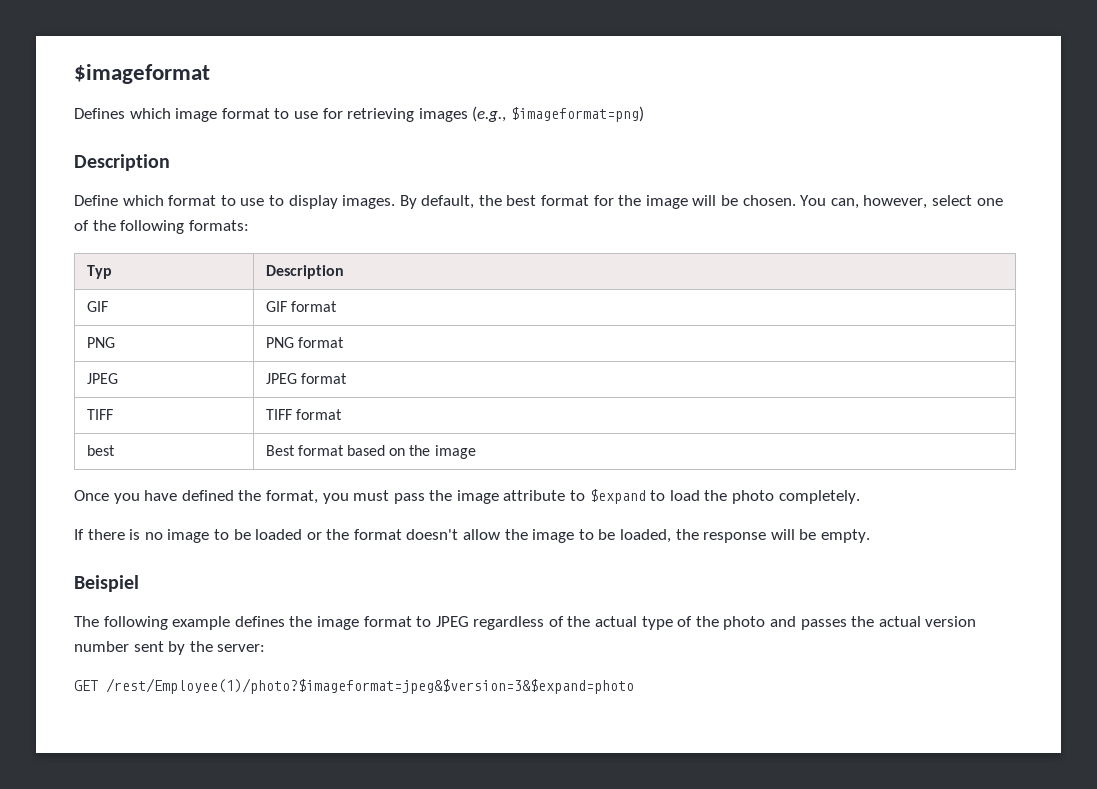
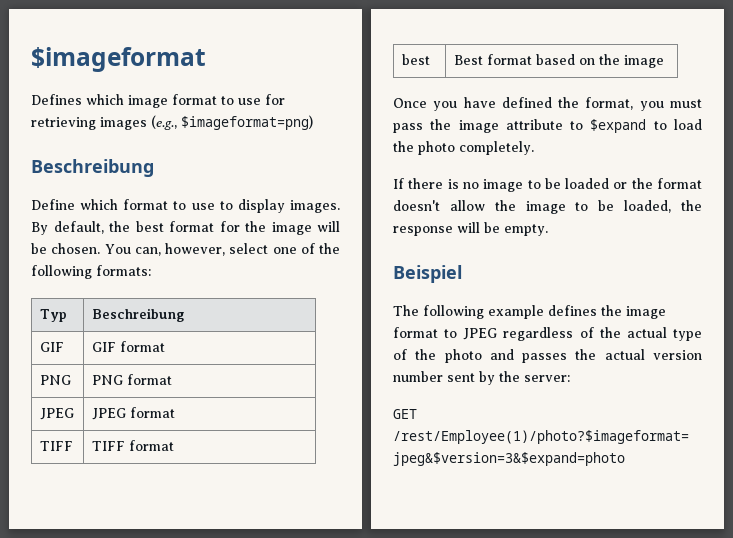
[74,154,170,171] Description -> [31,159,154,177] Beschreibung
[265,265,344,279] Description -> [91,308,184,322] Beschreibung

